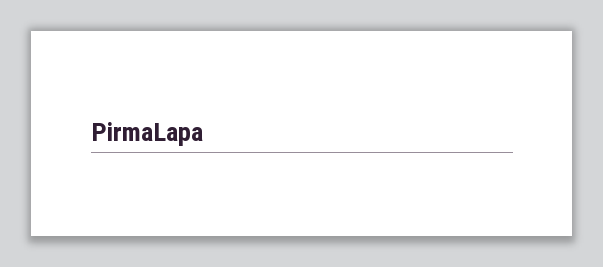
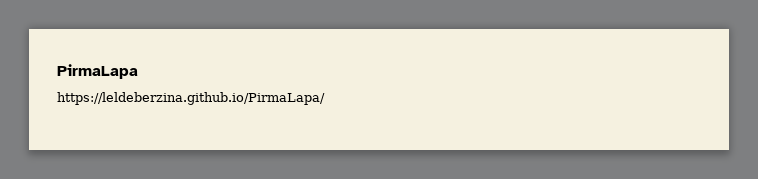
(203, 134) none -> [57,92,325,105] // https://leldeberzina.github.io/PirmaLapa/

